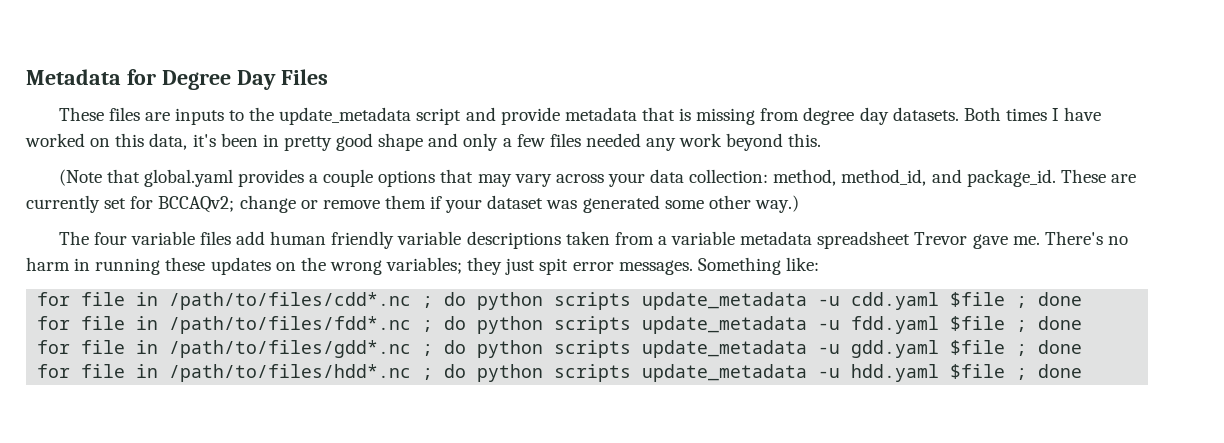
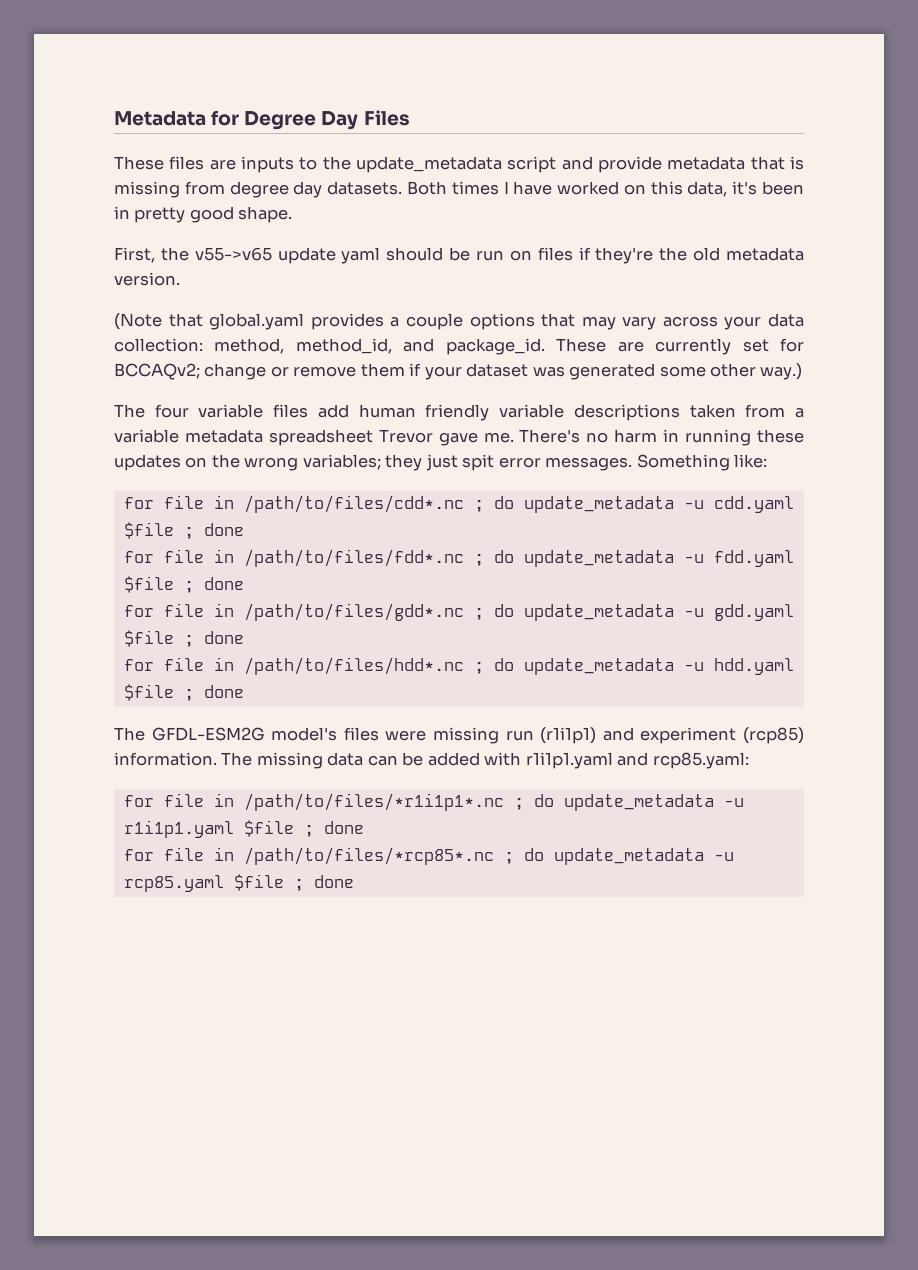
[378,133,822,151] shape and only a few files needed any work beyond this. -> [238,206,293,223] [114,247,804,264] [114,272,180,286] shape. // First, the v55->v65 update yaml should be run on files if they're the old metadata version.
[477,292,632,310] python scripts -> (514, 502) none
[477,316,632,334] python scripts -> (514, 556) none
[477,340,632,358] python scripts -> (514, 610) none
[477,364,632,382] python scripts -> (514, 664) none
(1083, 371) none -> [114,727,805,744] [114,752,749,769] [123,793,744,811] [123,820,364,838] [123,847,734,865] [123,874,354,892] // The GFDL-ESM2G model's files were missing run (r1i1p1) and experiment (rcp85) information. The missing data can be added with r1i1p1.yaml and rcp85.yaml: // for file in /path/to/files/*r1i1p1*.nc ; do update_metadata -u r1i1p1.yaml $file ; done // for file in /path/to/files/*rcp85*.nc ; do update_metadata -u rcp85.yaml $file ; done

